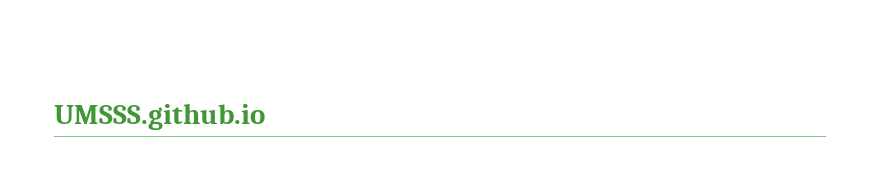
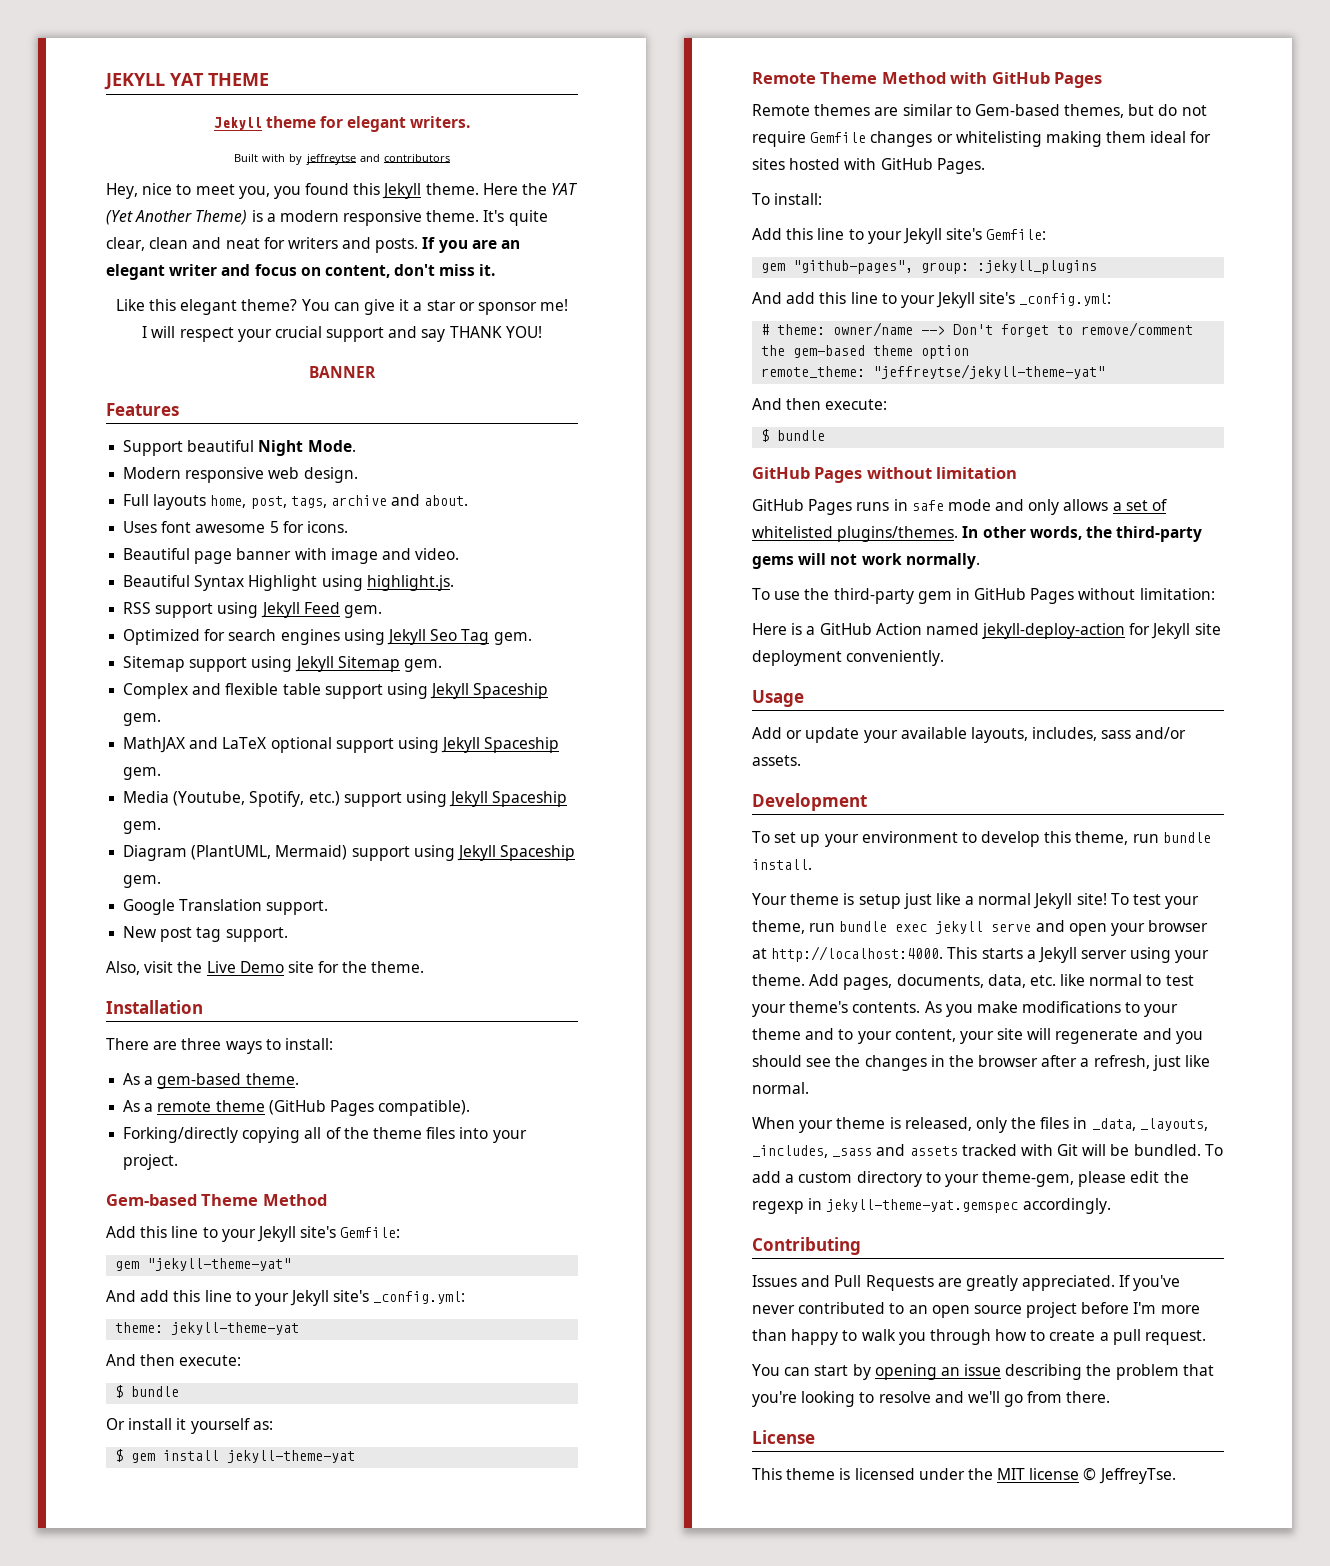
[54,103,265,130] UMSSS.github.io -> [104,73,269,90] [213,116,471,132] [234,154,450,165] [106,183,579,199] [106,210,548,226] [106,237,521,253] [106,264,496,280] [115,299,569,315] [142,326,542,342] [309,366,376,378] [106,403,179,416] [123,440,356,456] [123,467,358,483] [123,494,469,510] [123,521,348,533] [123,548,460,564] [123,575,454,591] [123,602,382,618] [123,629,532,645] [123,656,442,672] [123,683,549,699] [123,713,162,726] [123,737,560,753] [123,767,162,780] [123,791,568,807] [123,821,162,834] [123,845,576,861] [123,875,162,888] [123,899,329,915] [123,926,288,942] [106,961,425,975] [106,1000,203,1014] [106,1038,333,1054] [123,1073,299,1089] [123,1100,471,1116] [123,1127,527,1143] [123,1154,179,1170] [106,1194,327,1206] [106,1226,401,1242] [115,1258,292,1271] [106,1290,466,1306] [115,1322,300,1335] [106,1354,242,1366] [115,1385,180,1398] [106,1418,273,1434] [115,1449,356,1463] [752,72,1103,88] [752,104,1207,118] [752,131,1212,147] [752,158,985,174] [752,193,823,205] [752,228,1047,244] [761,260,1098,274] [752,292,1112,308] [761,322,1194,337] [761,345,970,359] [761,364,1106,379] [752,398,888,410] [761,429,826,442] [752,467,1018,483] [752,499,1168,515] [752,526,1203,542] [752,553,980,569] [752,588,1215,604] [752,623,1221,639] [752,650,945,666] [752,690,804,707] [752,727,1187,743] [752,755,801,766] [752,793,867,811] [752,831,1211,847] [752,859,812,870] [752,893,1200,909] [752,920,1209,936] [752,946,1210,963] [752,974,1194,990] [752,1001,1179,1017] [752,1028,1203,1044] [752,1055,1211,1071] [752,1082,809,1094] [752,1117,1208,1133] [752,1144,1223,1158] [752,1171,1189,1187] [752,1198,1111,1214] [752,1237,861,1255] [752,1275,1181,1291] [752,1302,1200,1318] [752,1329,1207,1345] [752,1364,1214,1380] [752,1391,1111,1407] [752,1430,815,1444] [752,1468,1176,1484] JEKYLL YAT THEME // Jekyll theme for elegant writers. // Built with by jeffreytse and contributors // Hey, nice to meet you, you found this Jekyll theme. Here the YAT (Yet Another Theme) is a modern responsive theme. It's quite clear, clean and neat for writers and posts. If you are an elegant writer and focus on content, don't miss it. // Like this elegant theme? You can give it a star or sponsor me! // I will respect your crucial support and say THANK YOU! // BANNER // Features // Support beautiful Night Mode. // Modern responsive web design. // Full layouts home, post, tags, archive and about. // Uses font awesome 5 for icons. // Beautiful page banner with image and video. // Beautiful Syntax Highlight using highlight.js. // RSS support using Jekyll Feed gem. // Optimized for search engines using Jekyll Seo Tag gem. // Sitemap support using Jekyll Sitemap gem. // Complex and flexible table support using Jekyll Spaceship gem. // MathJAX and LaTeX optional support using Jekyll Spaceship gem. // Media (Youtube, Spotify, etc.) support using Jekyll Spaceship gem. // Diagram (PlantUML, Mermaid) support using Jekyll Spaceship gem. // Google Translation support. // New post tag support. // Also, visit the Live Demo site for the theme. // Installation // There are three ways to install: // As a gem-based theme. // As a remote theme (GitHub Pages compatible). // Forking/directly copying all of the theme files into your project. // Gem-based Theme Method // Add this line to your Jekyll site's Gemfile: // gem "jekyll-theme-yat" // And add this line to your Jekyll site's _config.yml: // theme: jekyll-theme-yat // And then execute: // $ bundle // Or install it yourself as: // $ gem install jekyll-theme-yat // Remote Theme Method with GitHub Pages // Remote themes are similar to Gem-based themes, but do not require Gemfile changes or whitelisting making them ideal for sites hosted with GitHub Pages. // To install: // Add this line to your Jekyll site's Gemfile: // gem "github-pages", group: :jekyll_plugins // And add this line to your Jekyll site's _config.yml: // # theme: owner/name --> Don't forget to remove/comment the gem-based theme option // remote_theme: "jeffreytse/jekyll-theme-yat" // And then execute: // $ bundle // GitHub Pages without limitation // GitHub Pages runs in safe mode and only allows a set of whitelisted plugins/themes. In other words, the third-party gems will not work normally. // To use the third-party gem in GitHub Pages without limitation: // Here is a GitHub Action named jekyll-deploy-action for Jekyll site deployment conveniently. // Usage // Add or update your available layouts, includes, sass and/or assets. // Development // To set up your environment to develop this theme, run bundle install. // Your theme is setup just like a normal Jekyll site! To test your theme, run bundle exec jekyll serve and open your browser at http://localhost:4000. This starts a Jekyll server using your theme. Add pages, documents, data, etc. like normal to test your theme's contents. As you make modifications to your theme and to your content, your site will regenerate and you should see the changes in the browser after a refresh, just like normal. // When your theme is released, only the files in _data, _layouts, _includes, _sass and assets tracked with Git will be bundled. To add a custom directory to your theme-gem, please edit the regexp in jekyll-theme-yat.gemspec accordingly. // Contributing // Issues and Pull Requests are greatly appreciated. If you've never contributed to an open source project before I'm more than happy to walk you through how to create a pull request. // You can start by opening an issue describing the problem that you're looking to resolve and we'll go from there. // License // This theme is licensed under the MIT license © JeffreyTse.

